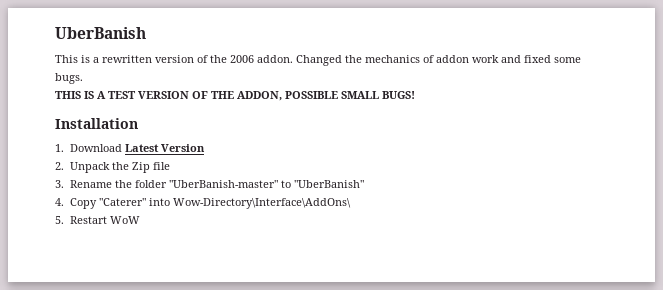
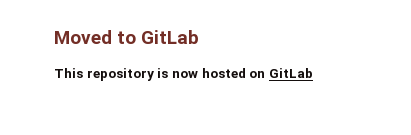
[55,27,146,39] [55,55,581,66] [55,73,83,84] [55,91,415,101] [55,118,138,129] [55,144,206,152] [55,162,171,173] [55,180,365,188] [55,198,352,209] [55,216,141,224] UberBanish // This is a rewritten version of the 2006 addon. Changed the mechanics of addon work and fixed some bugs. // THIS IS A TEST VERSION OF THE ADDON, POSSIBLE SMALL BUGS! // Installation // 1. Download Latest Version // 2. Unpack the Zip file // 3. Rename the folder "UberBanish-master" to "UberBanish" // 4. Copy "Caterer" into Wow-Directory\Interface\AddOns\ // 5. Restart WoW -> [54,30,200,44] [54,68,313,81] Moved to GitLab // This repository is now hosted on GitLab

